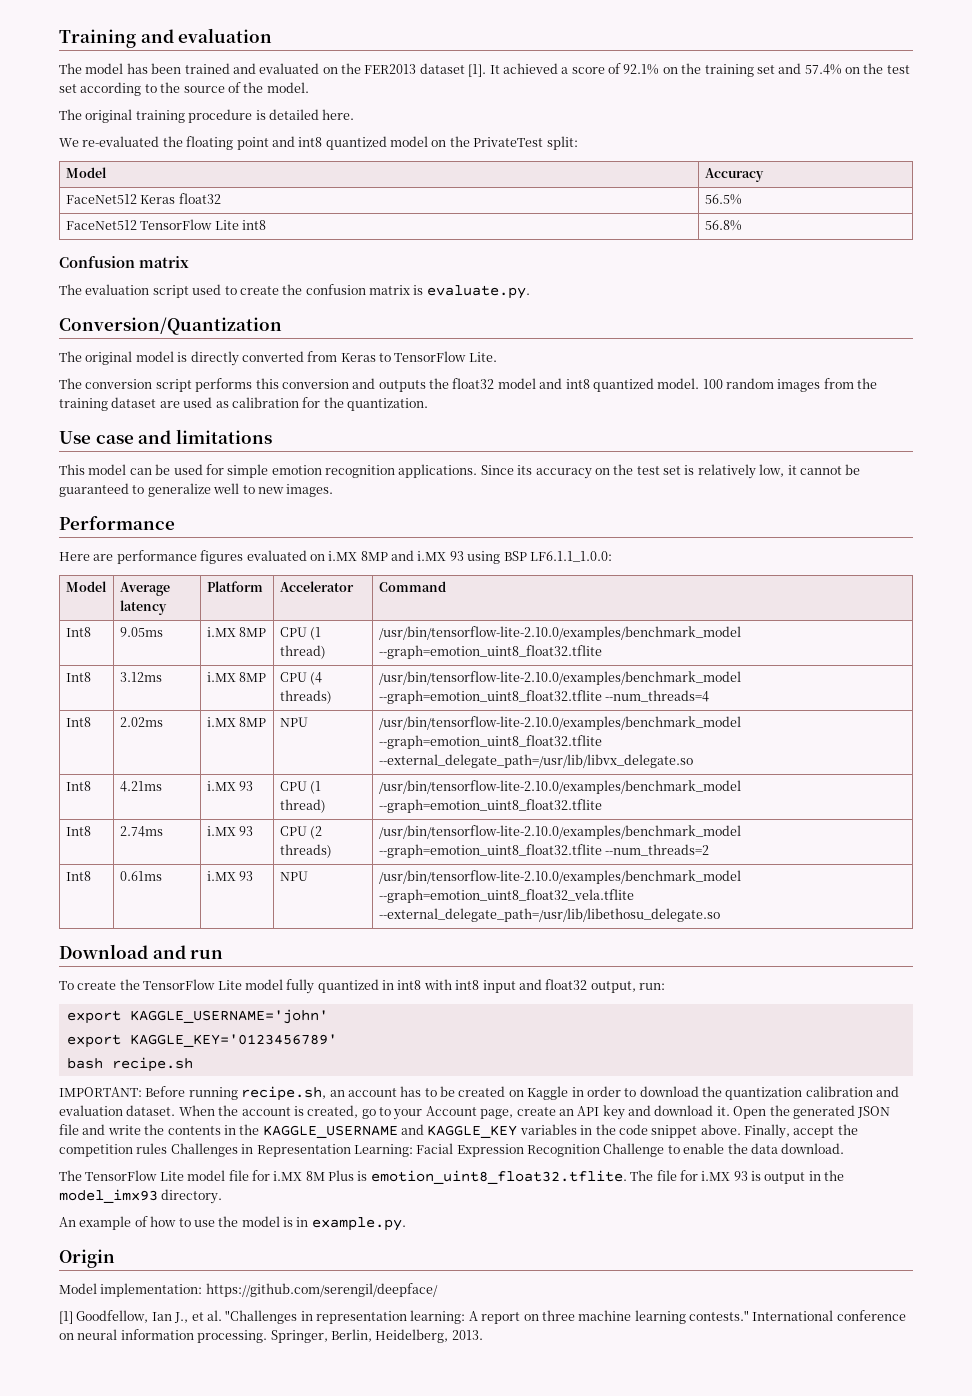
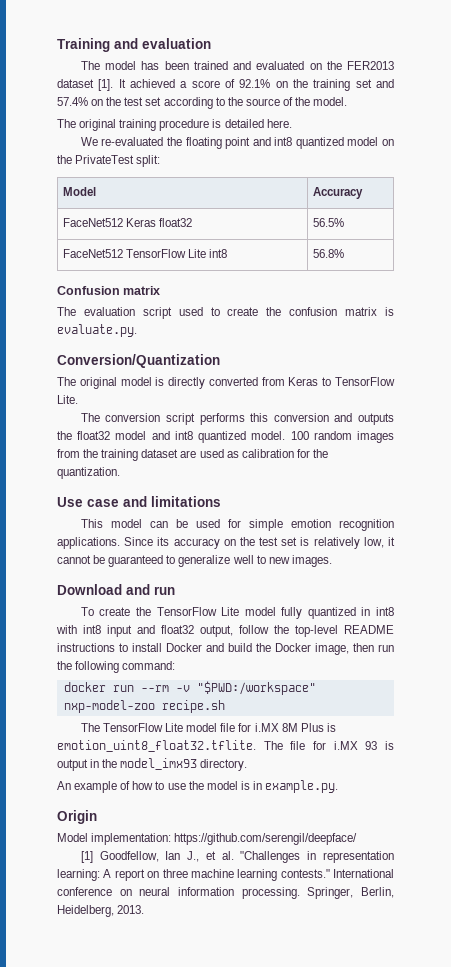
[59,516,175,530] [59,550,612,564] [65,581,107,592] [119,582,170,596] [119,600,167,615] [206,581,263,592] [279,581,354,592] [378,581,446,592] [65,627,91,637] [119,627,163,637] [206,627,267,637] [279,627,322,640] [279,645,326,659] [378,626,741,640] [378,645,602,659] [65,672,91,682] [119,672,162,682] [206,672,267,682] [279,672,323,685] [279,690,332,704] [378,671,741,685] [378,690,710,704] [65,717,91,727] [119,717,163,727] [206,717,267,727] [279,717,308,727] [378,716,741,730] [378,735,602,749] [378,754,693,768] [65,781,91,791] [119,781,162,792] [206,781,254,791] [279,781,322,794] [279,799,326,813] [378,780,741,794] [378,799,602,813] [65,826,91,836] [119,826,163,837] [206,826,254,836] [279,826,323,839] [279,844,332,858] [378,825,741,839] [378,844,710,858] [65,871,91,881] [119,871,162,881] [206,871,254,881] [279,871,308,881] [378,870,741,884] [378,889,634,903] [378,908,720,922] // Performance // Here are performance figures evaluated on i.MX 8MP and i.MX 93 using BSP LF6.1.1_1.0.0: // Model | Average latency | Platform | Accelerator | Command // Int8 | 9.05ms | i.MX 8MP | CPU (1 thread) | /usr/bin/tensorflow-lite-2.10.0/examples/benchmark_model --graph=emotion_uint8_float32.tflite // Int8 | 3.12ms | i.MX 8MP | CPU (4 threads) | /usr/bin/tensorflow-lite-2.10.0/examples/benchmark_model --graph=emotion_uint8_float32.tflite --num_threads=4 // Int8 | 2.02ms | i.MX 8MP | NPU | /usr/bin/tensorflow-lite-2.10.0/examples/benchmark_model --graph=emotion_uint8_float32.tflite --external_delegate_path=/usr/lib/libvx_delegate.so // Int8 | 4.21ms | i.MX 93 | CPU (1 thread) | /usr/bin/tensorflow-lite-2.10.0/examples/benchmark_model --graph=emotion_uint8_float32.tflite // Int8 | 2.74ms | i.MX 93 | CPU (2 threads) | /usr/bin/tensorflow-lite-2.10.0/examples/benchmark_model --graph=emotion_uint8_float32.tflite --num_threads=2 // Int8 | 0.61ms | i.MX 93 | NPU | /usr/bin/tensorflow-lite-2.10.0/examples/benchmark_model --graph=emotion_uint8_float32_vela.tflite --external_delegate_path=/usr/lib/libethosu_delegate.so -> (332, 561) none
[639,983,665,990] [66,1009,328,1024] [66,1034,337,1048] [66,1057,193,1072] [59,1086,900,1101] [59,1105,891,1120] [59,1124,858,1139] [59,1143,845,1157] run: // export KAGGLE_USERNAME='john' // export KAGGLE_KEY='0123456789' // bash recipe.sh // IMPORTANT: Before running recipe.sh, an account has to be created on Kaggle in order to download the quantization calibration and evaluation dataset. When the account is created, go to your Account page, create an API key and download it. Open the generated JSON file and write the contents in the KAGGLE_USERNAME and KAGGLE_KEY variables in the code snippet above. Finally, accept the competition rules Challenges in Representation Learning: Facial Expression Recognition Challenge to enable the data download. -> [239,625,394,637] [57,643,394,655] [57,661,176,673] [63,681,316,695] [63,700,225,713] follow the top-level README instructions to install Docker and build the Docker image, then run the following command: // docker run --rm -v "$PWD:/workspace" nxp-model-zoo recipe.sh

